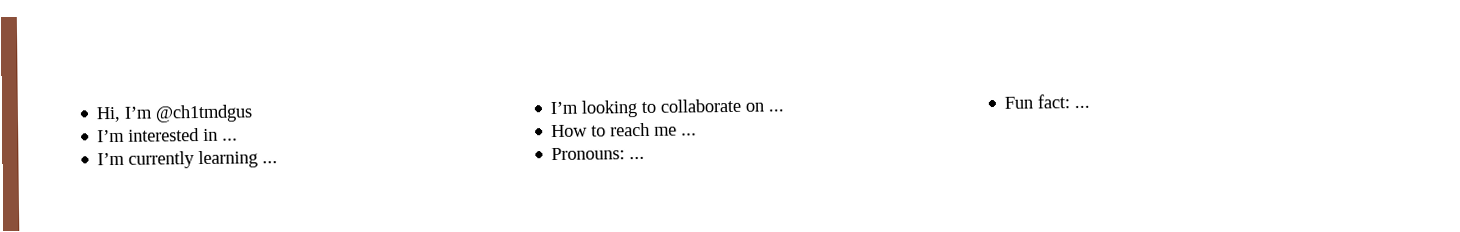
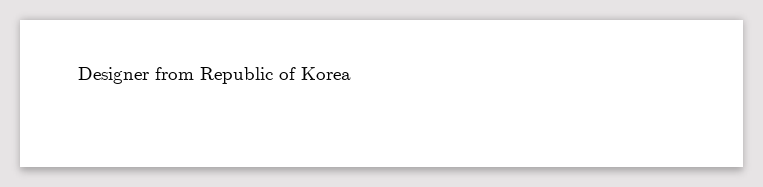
[96,104,254,123] [97,128,239,143] [97,150,279,169] [550,98,785,118] [551,122,698,138] [551,147,646,161] [1004,94,1091,109] Hi, I’m @ch1tmdgus // I’m interested in ... // I’m currently learning ... // I’m looking to collaborate on ... // How to reach me ... // Pronouns: ... // Fun fact: ... -> [78,67,351,84] Designer from Republic of Korea

